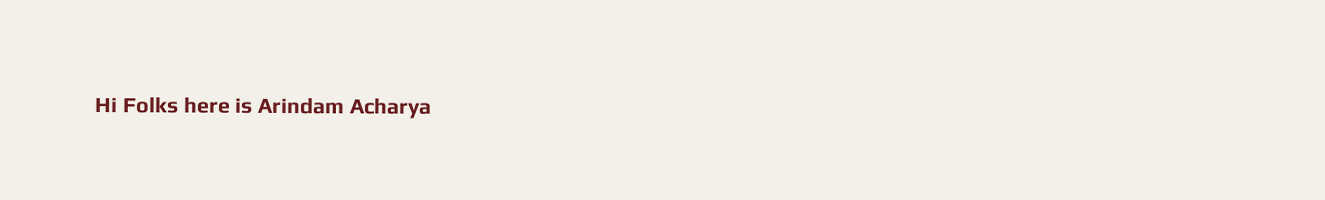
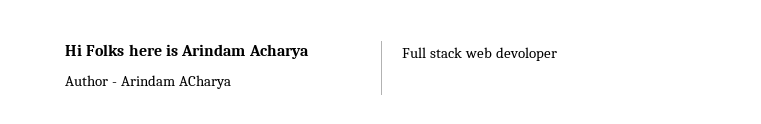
(433, 108) none -> [65,75,231,89] [402,47,557,61] // Author - Arindam ACharya // Full stack web devoloper

